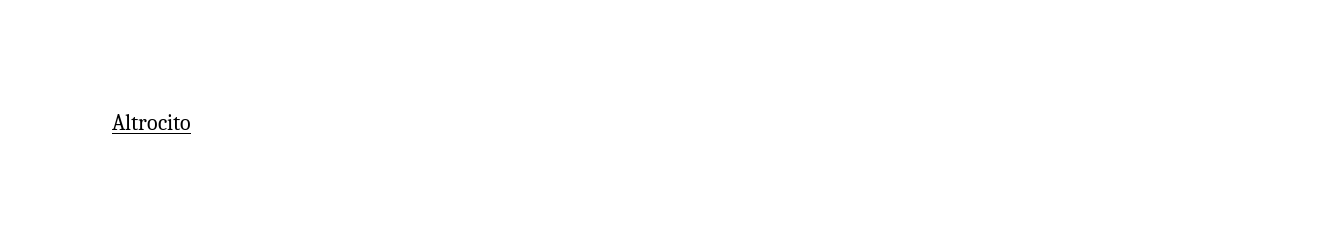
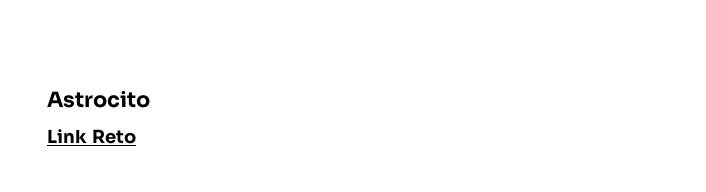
[112,114,191,130] Altrocito -> [47,90,150,108] [47,129,136,144] Astrocito // Link Reto

